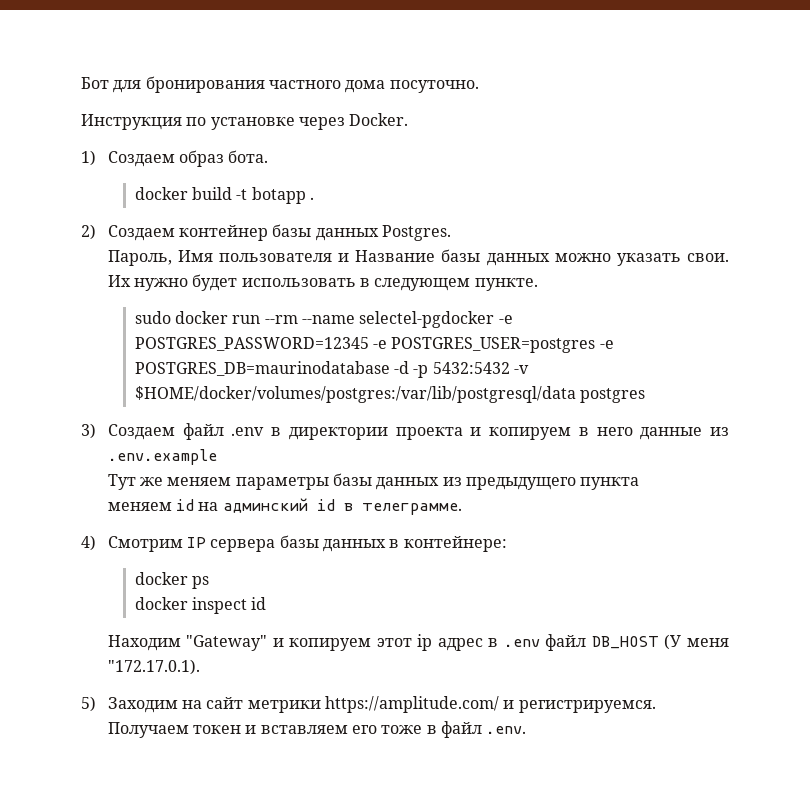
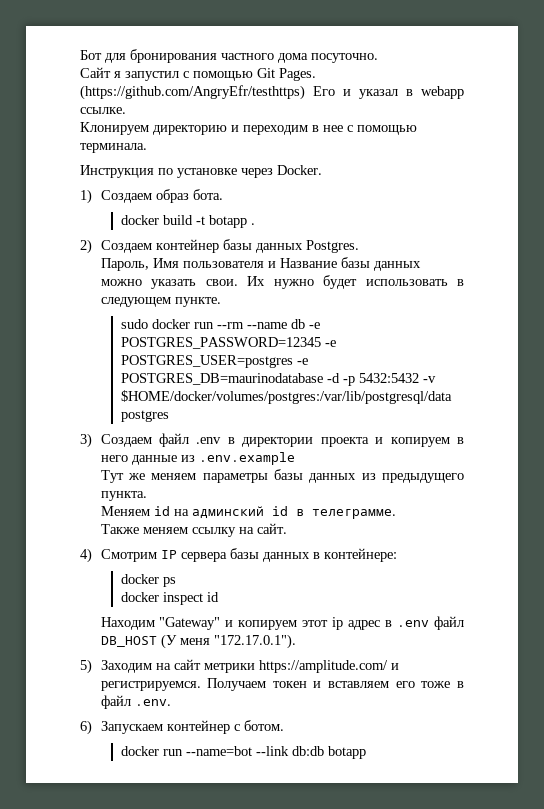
(479, 86) none -> [80,67,316,81] [80,85,464,100] [80,107,126,114] [80,122,417,135] [80,143,147,153] // Сайт я запустил с помощью Git Pages. (https://github.com/AngryEfr/testhttps) Его и указал в webapp ссылке. // Клонируем директорию и переходим в нее с помощью терминала.
[359,311,495,328] selectel-pgdocker -> [291,319,306,329] db
[580,477,640,490] [107,502,172,511] пункта // меняем -> [100,491,147,501] [100,506,150,516] пункта. // Меняем
(462, 509) none -> [100,523,287,537] // Также меняем ссылку на сайт.
[107,659,200,675] "172.17.0.1). -> [213,634,296,649] "172.17.0.1").
(527, 730) none -> [80,720,284,735] [121,746,367,759] // 6) Запускаем контейнер с ботом. // docker run --name=bot --link db:db botapp

